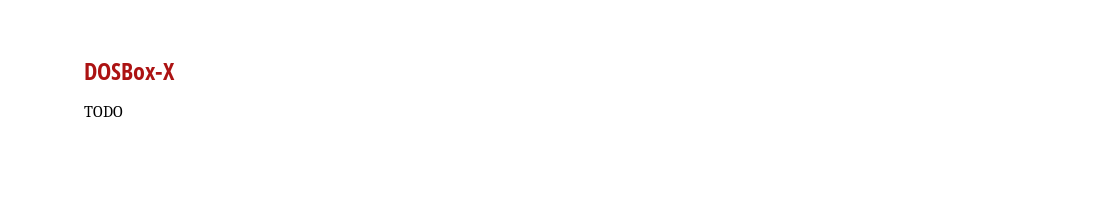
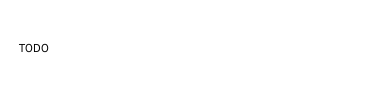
[84,63,175,80] DOSBox-X // -> (18, 48) none

